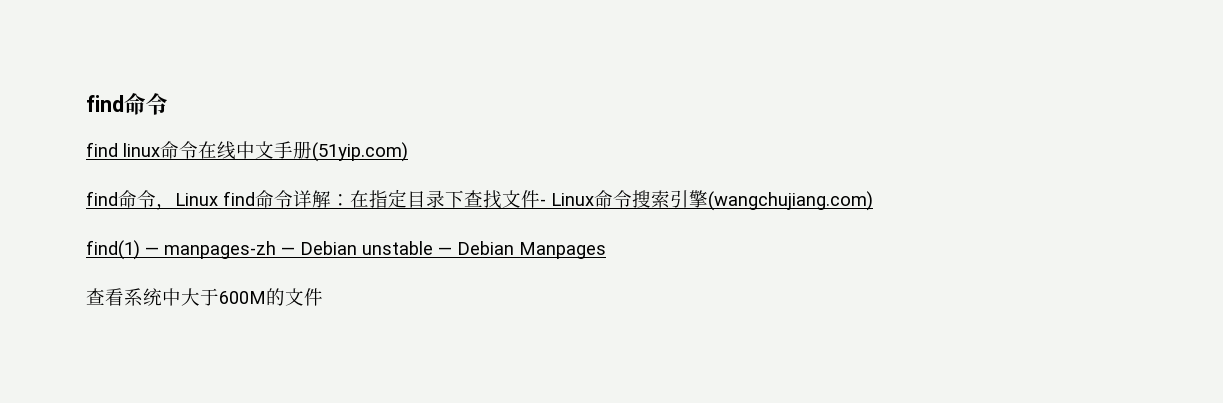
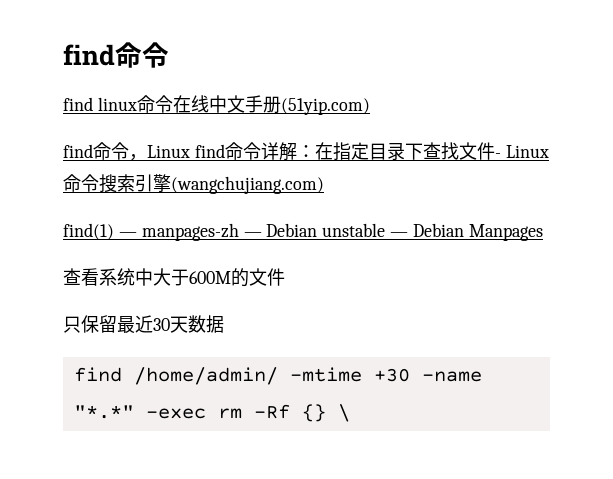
(323, 297) none -> [63,315,224,333] [73,367,482,385] [73,404,350,422] // 只保留最近30天数据 // find /home/admin/ -mtime +30 -name "*.*" -exec rm -Rf {} \

